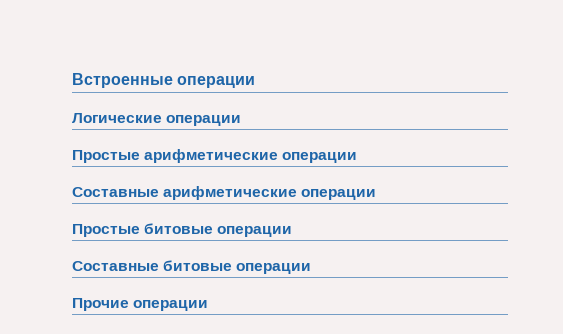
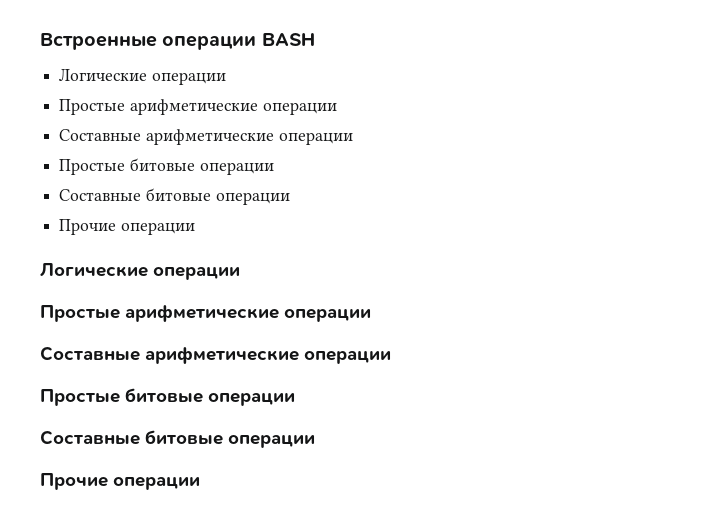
(256, 82) none -> [261,33,315,46] [59,68,226,85] [59,99,337,115] [59,129,353,145] [59,158,274,175] [59,188,290,205] [59,219,195,235] BASH // Логические операции // Простые арифметические операции // Составные арифметические операции // Простые битовые операции // Составные битовые операции // Прочие операции

